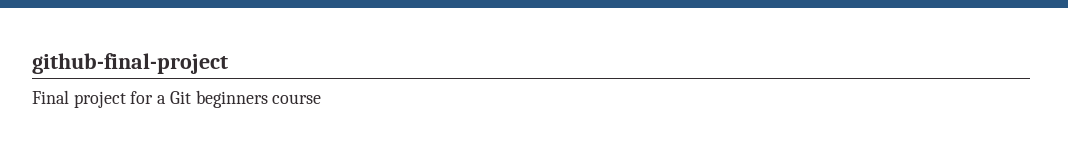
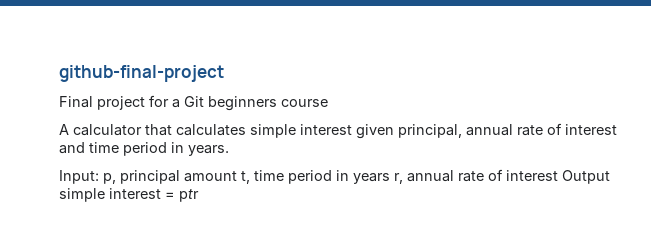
(322, 99) none -> [59,123,617,139] [59,142,229,156] [59,169,610,184] [59,188,199,202] // A calculator that calculates simple interest given principal, annual rate of interest and time period in years. // Input: p, principal amount t, time period in years r, annual rate of interest Output simple interest = ptr

